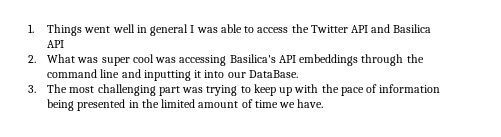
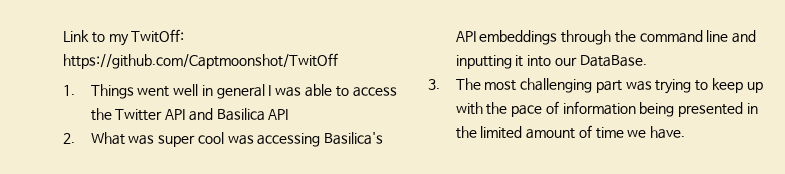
(28, 28) none -> [63,29,185,46] [63,53,338,69] Link to my TwitOff: https://github.com/Captmoonshot/TwitOff //

